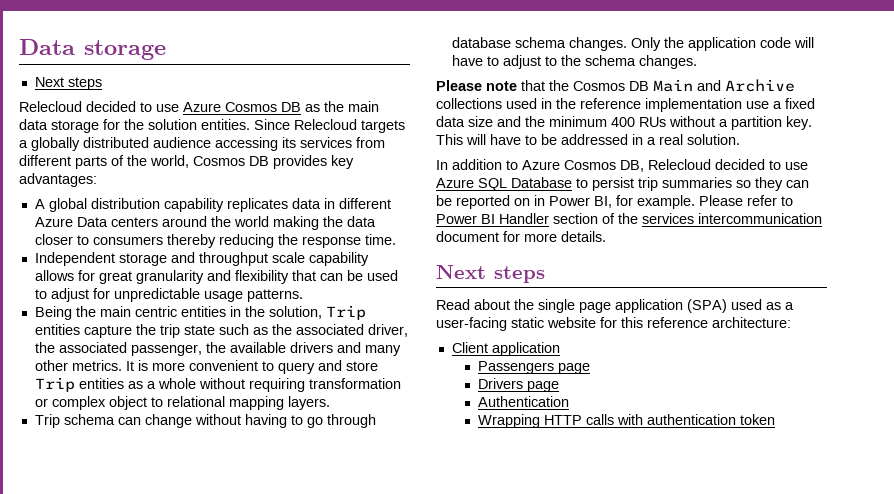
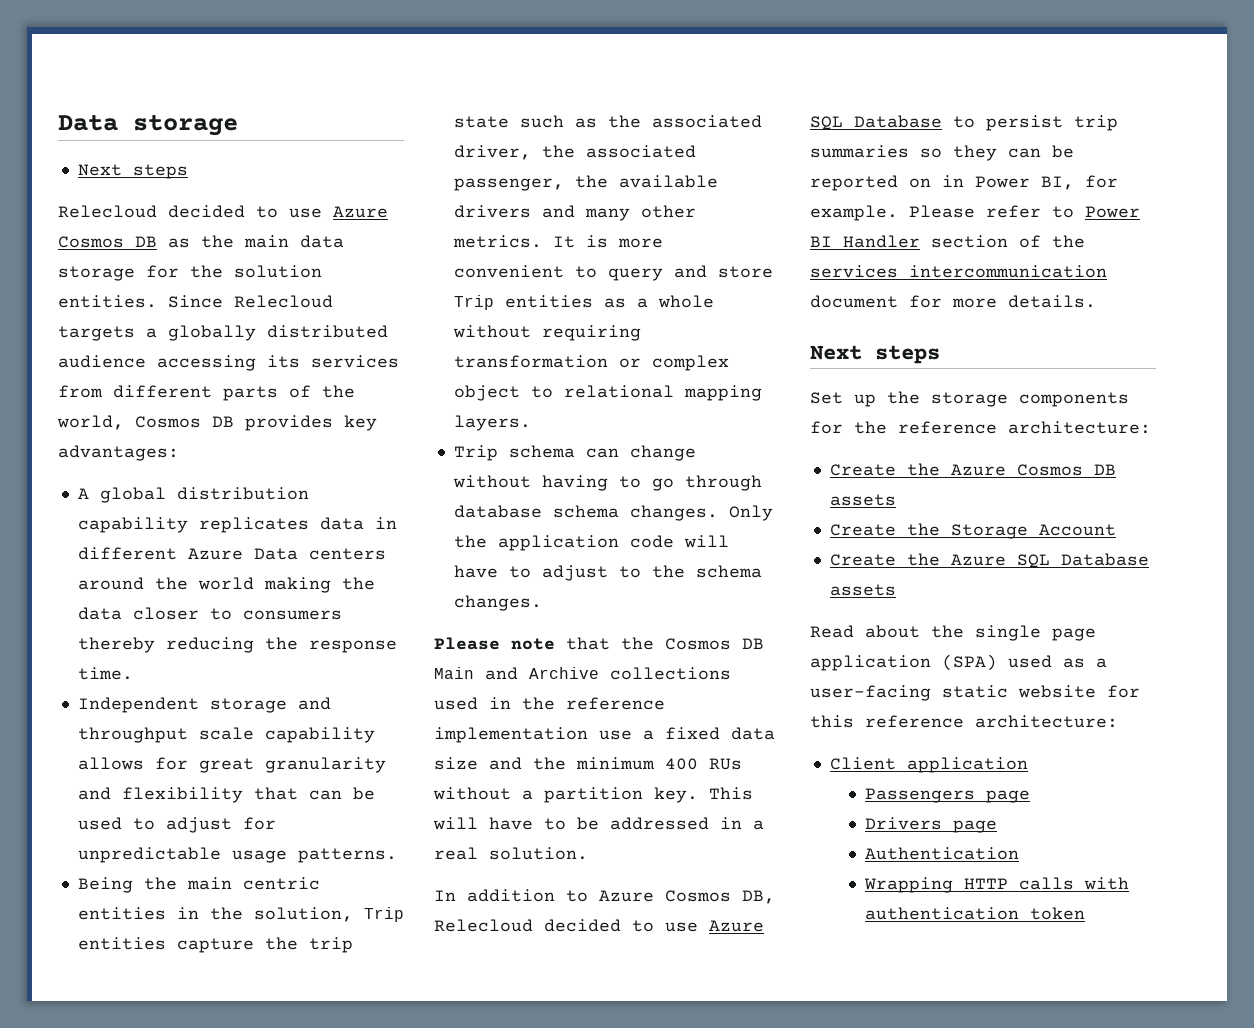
(545, 274) none -> [810,391,1129,407] [810,421,1151,434] [829,463,1116,476] [829,494,896,506] [829,523,1116,539] [829,553,1149,568] [829,584,896,596] // Set up the storage components for the reference architecture: // Create the Azure Cosmos DB assets // Create the Storage Account // Create the Azure SQL Database assets

